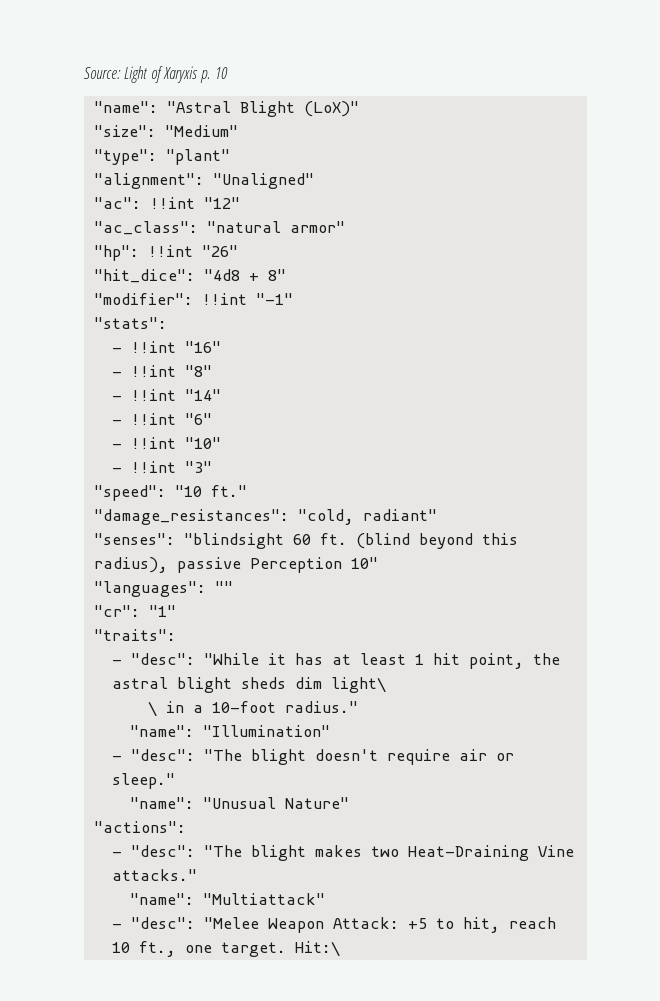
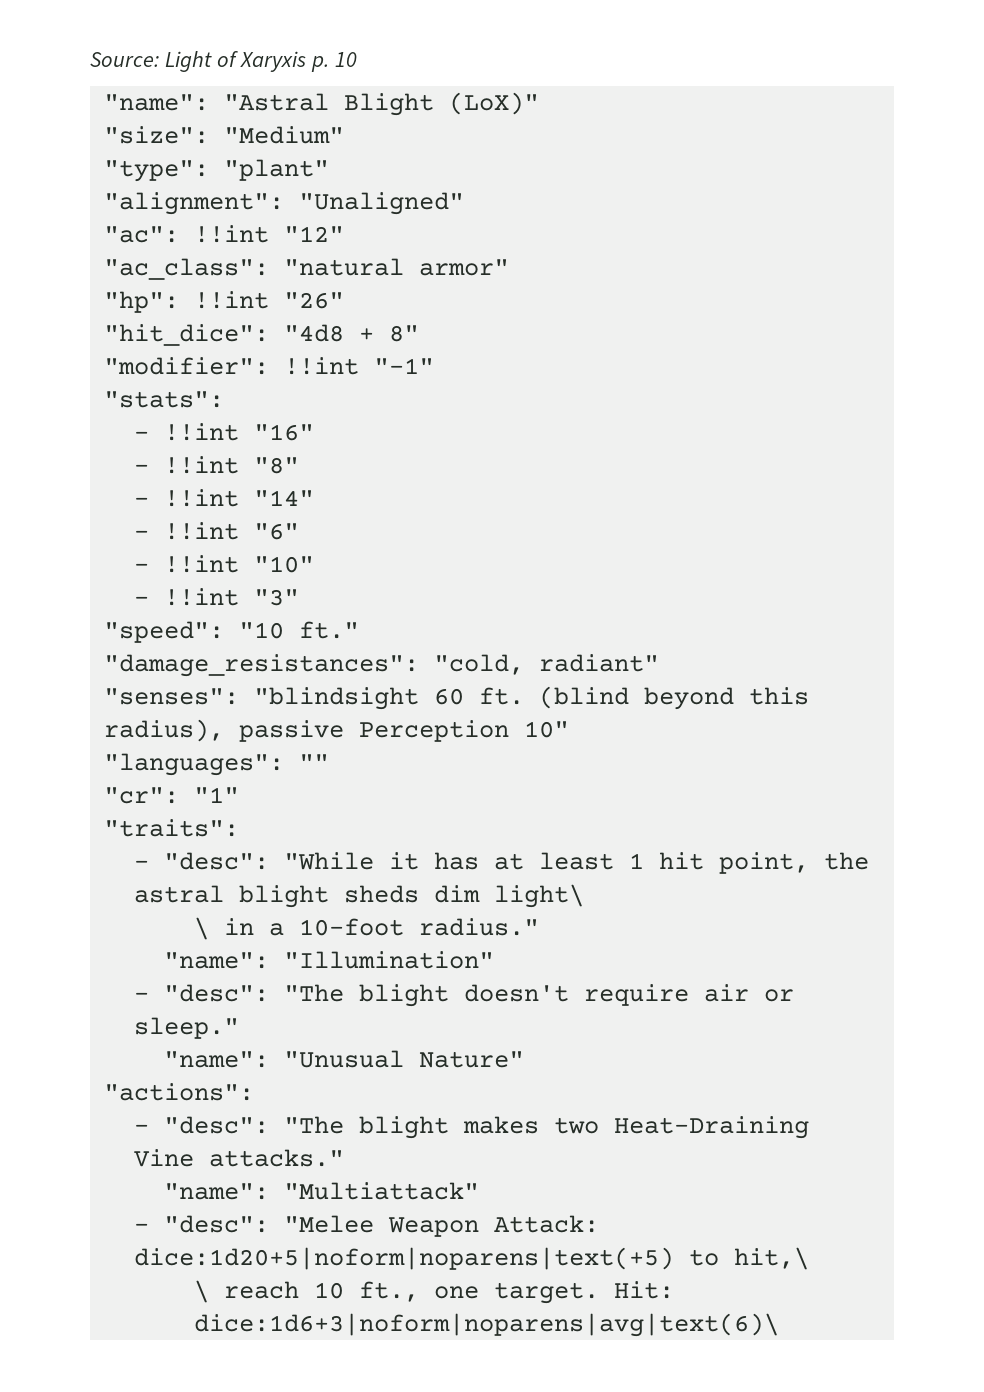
[407,917,500,933] +5 to hit, -> [133,1247,809,1270] [193,1280,209,1303] dice:1d20+5|noform|noparens|text(+5) to hit,\ // \
[294,941,340,957] Hit:\ -> [613,1281,674,1299] [193,1313,779,1337] Hit: dice:1d6+3|noform|noparens|avg|text(6)\

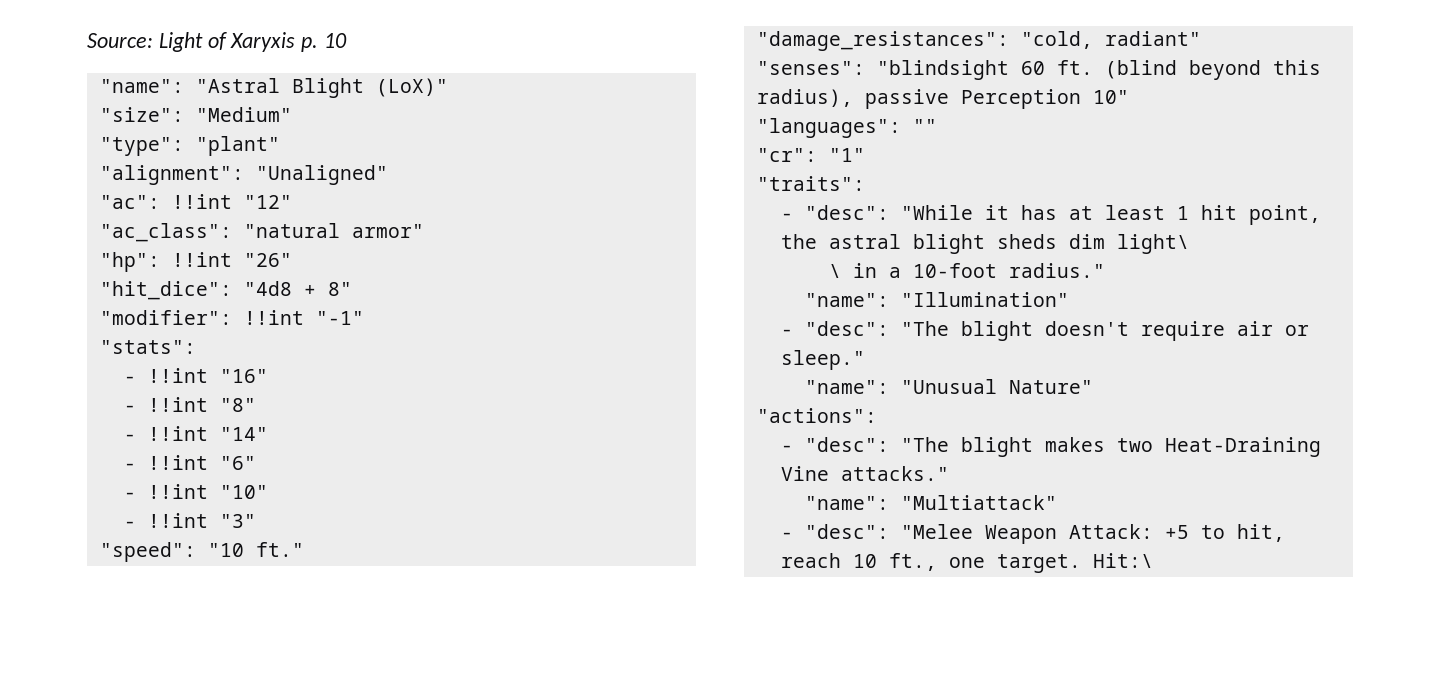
[133,1247,809,1270] [193,1280,209,1303] dice:1d20+5|noform|noparens|text(+5) to hit,\ // \ -> [1164,524,1285,542] +5 to hit,
[613,1281,674,1299] [193,1313,779,1337] Hit: dice:1d6+3|noform|noparens|avg|text(6)\ -> [1092,553,1153,568] Hit:\

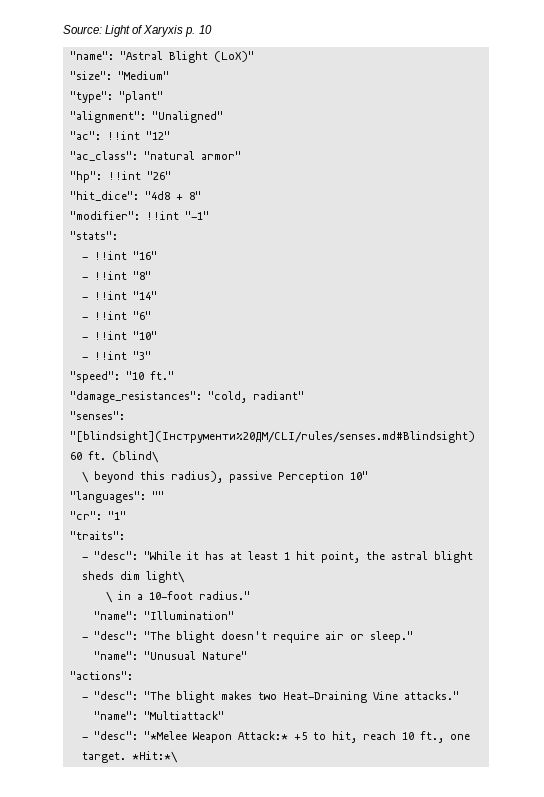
[876,60,1009,80] "blindsight -> [69,431,475,443] "[blindsight](Інструменти%20ДМ/CLI/rules/senses.md#Blindsight)
[1104,60,1177,79] (blind -> [111,451,159,463] [81,471,89,483] (blind\ // \
[900,524,1153,544] "Melee Weapon Attack: -> [143,731,288,743] "*Melee Weapon Attack:*
[1092,553,1153,568] Hit:\ -> [131,751,178,763] *Hit:*\

